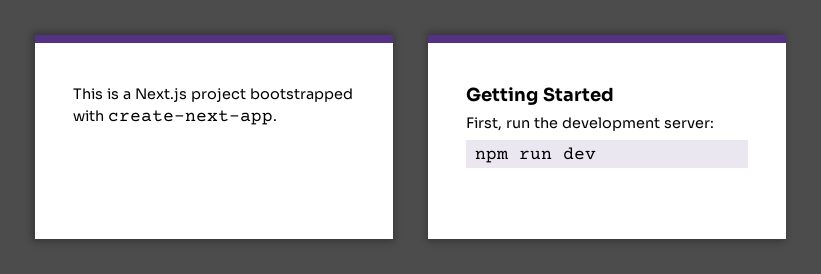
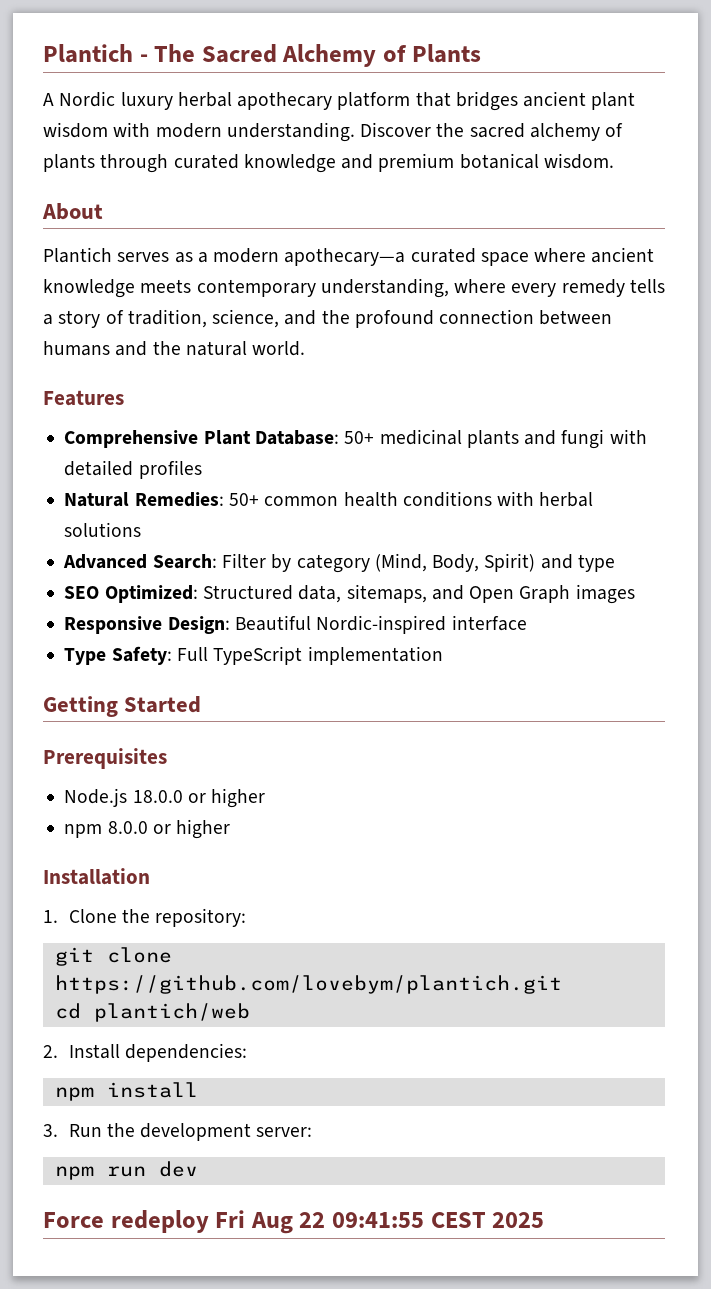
[73,88,353,102] [73,110,277,125] [466,87,614,105] [466,117,530,131] This is a Next.js project bootstrapped with create-next-app. // Getting Started // First, run -> [43,44,481,67] [43,91,636,111] [43,122,624,142] [43,153,614,173] [42,203,103,220] [43,247,655,266] [43,278,665,298] [43,309,613,328] [43,341,306,356] [43,390,124,406] [64,429,647,449] [64,460,202,479] [64,491,594,507] [64,522,142,537] [63,553,615,573] [64,584,635,604] [64,615,527,634] [64,646,443,665] [43,696,202,717] [43,748,167,769] [64,788,266,808] [64,819,231,839] [43,868,150,885] [43,908,247,927] [54,947,172,966] [54,975,562,994] [54,1003,250,1022] [43,1043,247,1062] [54,1082,198,1101] [43,1124,102,1137] Plantich - The Sacred Alchemy of Plants // A Nordic luxury herbal apothecary platform that bridges ancient plant wisdom with modern understanding. Discover the sacred alchemy of plants through curated knowledge and premium botanical wisdom. // About // Plantich serves as a modern apothecary—a curated space where ancient knowledge meets contemporary understanding, where every remedy tells a story of tradition, science, and the profound connection between humans and the natural world. // Features // Comprehensive Plant Database: 50+ medicinal plants and fungi with detailed profiles // Natural Remedies: 50+ common health conditions with herbal solutions // Advanced Search: Filter by category (Mind, Body, Spirit) and type // SEO Optimized: Structured data, sitemaps, and Open Graph images // Responsive Design: Beautiful Nordic-inspired interface // Type Safety: Full TypeScript implementation // Getting Started // Prerequisites // Node.js 18.0.0 or higher // npm 8.0.0 or higher // Installation // 1. Clone the repository: // git clone https://github.com/lovebym/plantich.git // cd plantich/web // 2. Install dependencies: // npm install // 3. Run
(596, 153) none -> [43,1210,545,1234] // Force redeploy Fri Aug 22 09:41:55 CEST 2025

